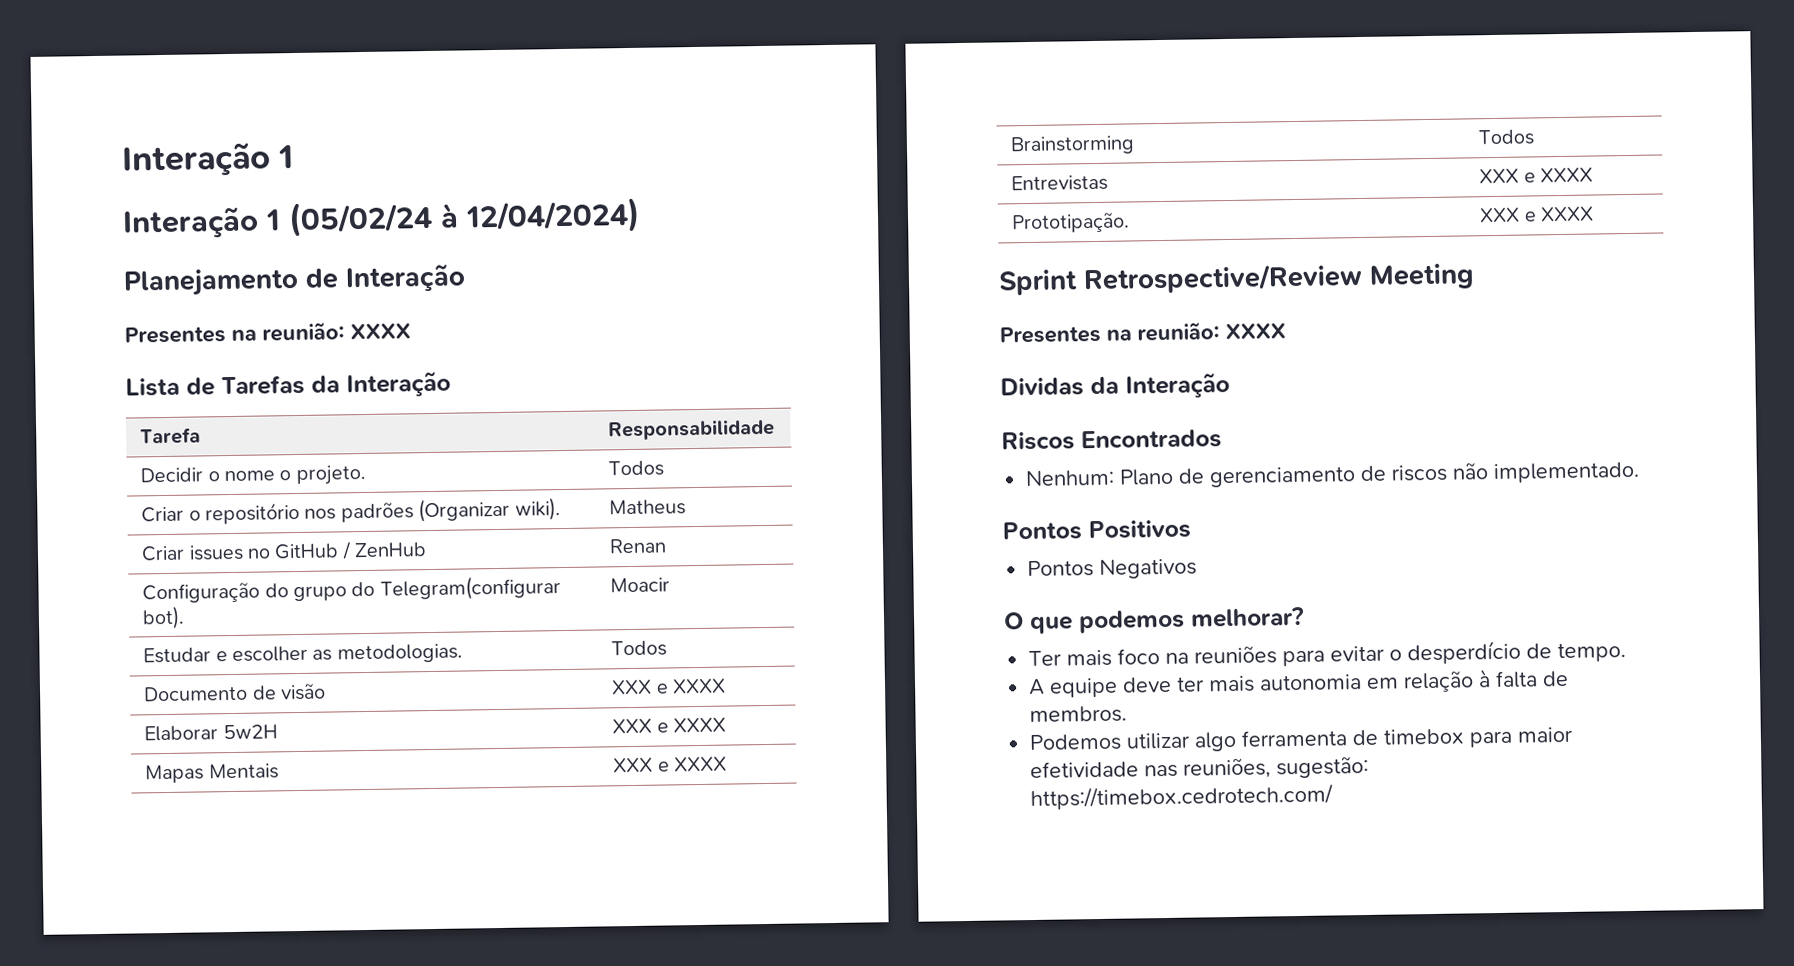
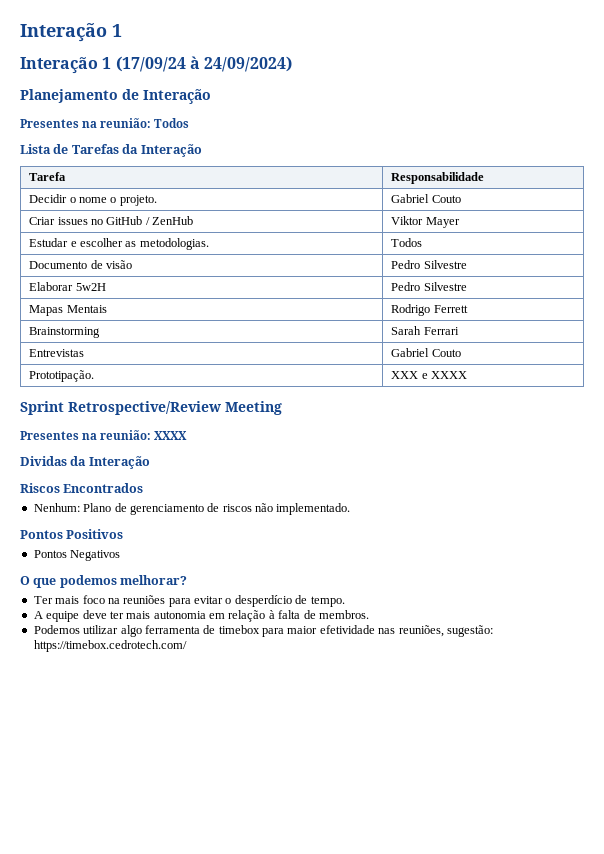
[288,197,641,238] (05/02/24 à 12/04/2024) -> [115,56,293,72] (17/09/24 à 24/09/2024)
[350,323,411,340] XXXX -> [154,118,190,128] Todos
[608,460,665,477] [141,497,561,525] [609,499,687,516] Todos // Criar o repositório nos padrões (Organizar wiki). | Matheus -> [391,194,461,203] Gabriel Couto
[609,538,668,554] [142,575,561,604] [142,605,186,630] [610,577,671,593] Renan // Configuração do grupo do Telegram(configurar bot). | Moacir -> [391,216,460,228] Viktor Mayer
[611,678,726,695] XXX e XXXX -> [391,260,467,269] Pedro Silvestre
[612,717,726,734] XXX e XXXX -> [391,282,467,291] Pedro Silvestre
[613,756,727,773] XXX e XXXX -> [391,304,468,316] Rodrigo Ferrett
[1478,129,1535,146] Todos -> [391,326,459,335] Sarah Ferrari
[1479,167,1593,184] XXX e XXXX -> [391,348,461,357] Gabriel Couto

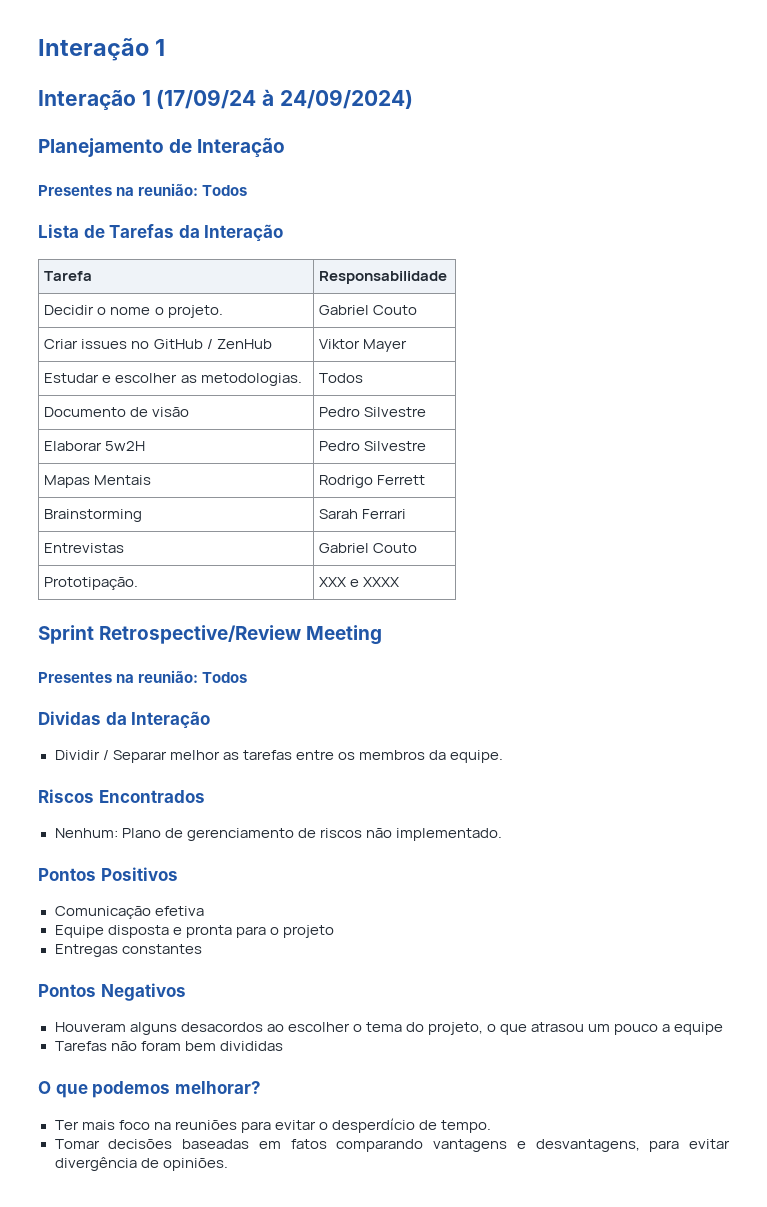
[154,431,188,440] XXXX -> [202,672,248,683] Todos
(150, 462) none -> [54,750,504,763] // Dividir / Separar melhor as tarefas entre os membros da equipe.
[33,550,121,561] Pontos Negativos -> [54,906,204,919] [54,925,334,938] [54,944,202,957] [38,983,186,1001] [54,1022,724,1035] [54,1041,283,1051] Comunicação efetiva // Equipe disposta e pronta para o projeto // Entregas constantes // Pontos Negativos // Houveram alguns desacordos ao escolher o tema do projeto, o que atrasou um pouco a equipe // Tarefas não foram bem divididas
[33,610,369,622] [33,625,493,637] [33,640,187,652] A equipe deve ter mais autonomia em relação à falta de membros. // Podemos utilizar algo ferramenta de timebox para maior efetividade nas reuniões, sugestão: https://timebox.cedrotech.com/ -> [54,1139,730,1152] [54,1157,228,1171] Tomar decisões baseadas em fatos comparando vantagens e desvantagens, para evitar divergência de opiniões.

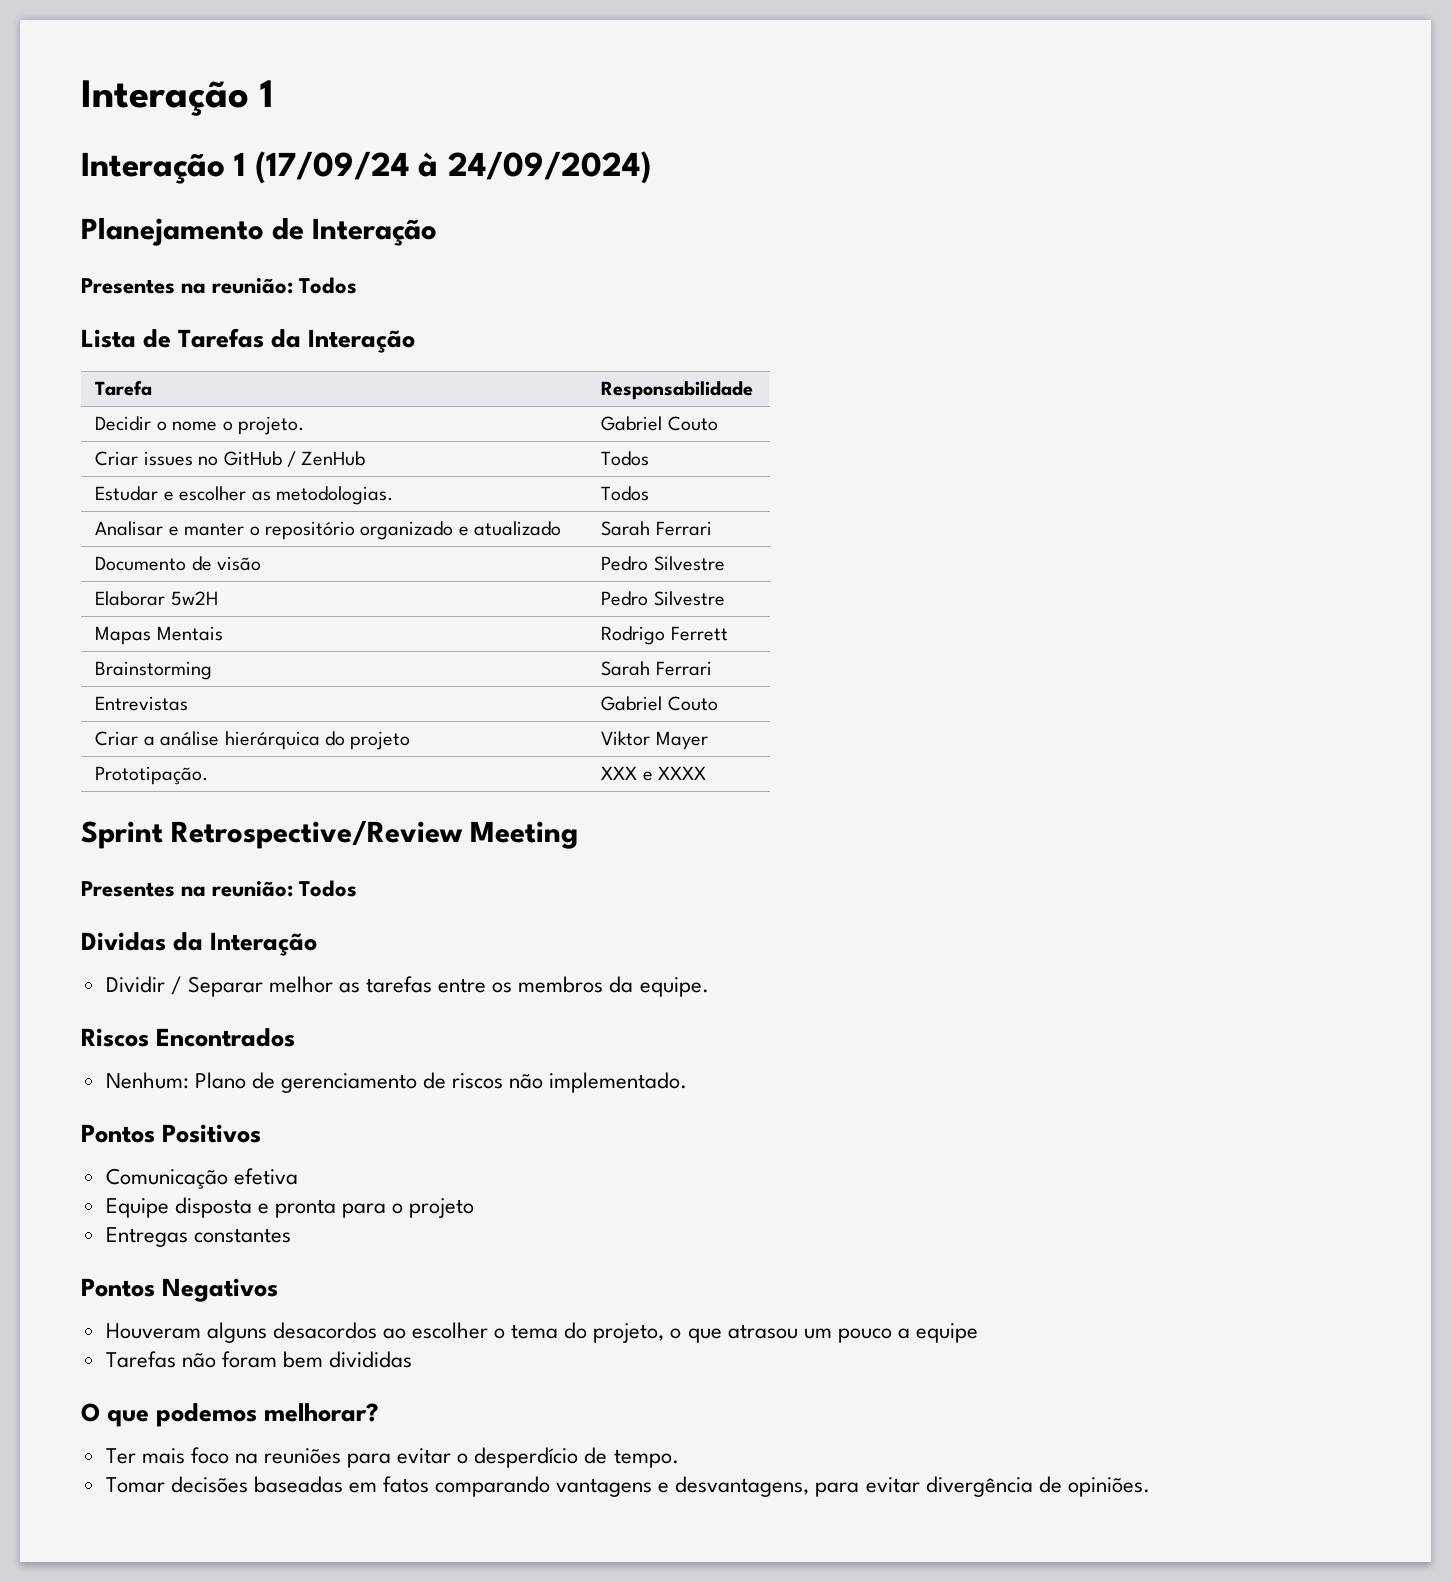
[319,339,408,352] Viktor Mayer -> [601,451,650,466] Todos
(364, 378) none -> [95,521,562,540] [601,521,712,536] // Analisar e manter o repositório organizado e atualizado | Sarah Ferrari
(418, 548) none -> [95,731,411,750] [601,731,708,750] // Criar a análise hierárquica do projeto | Viktor Mayer

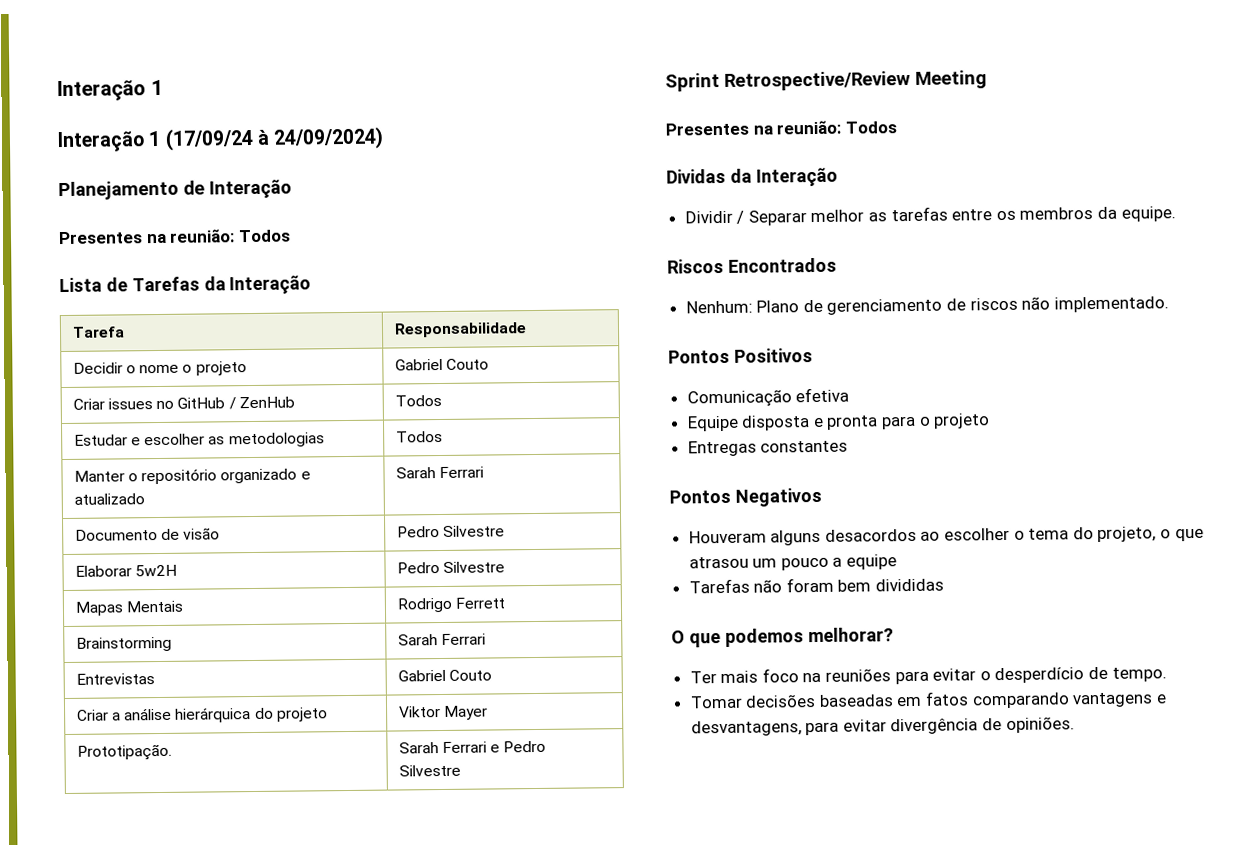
[237,416,304,435] projeto. -> [195,361,247,376] projeto
[275,486,393,505] [601,486,650,501] [95,521,245,536] metodologias. | Todos // Analisar e manter -> [228,432,325,448] [395,430,443,443] [73,470,125,482] metodologias | Todos // Manter
[601,766,707,781] XXX e XXXX -> [398,740,547,754] [398,764,461,777] Sarah Ferrari e Pedro Silvestre

